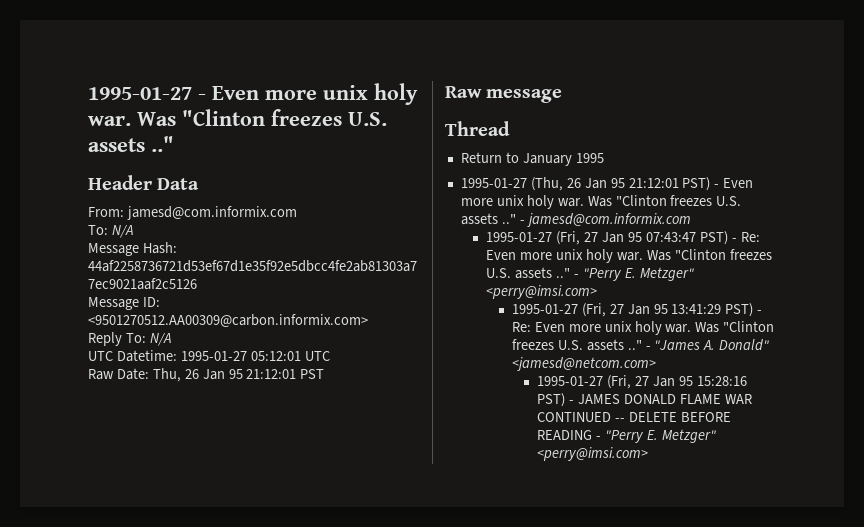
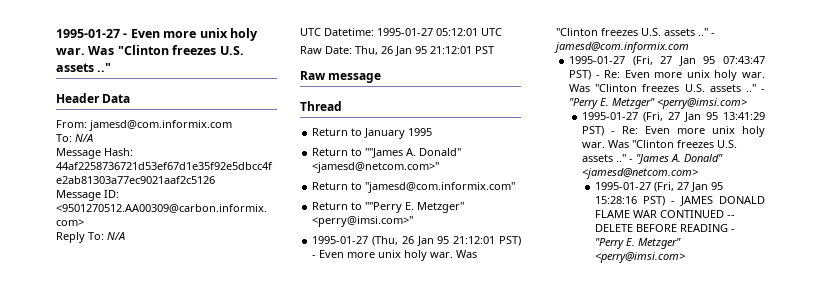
(604, 158) none -> [312,148,462,158] [312,162,440,173] [312,182,516,193] [312,202,465,213] [312,216,414,227] // Return to ""James A. Donald" <jamesd@netcom.com>" // Return to "jamesd@com.informix.com" // Return to ""Perry E. Metzger" <perry@imsi.com>"

